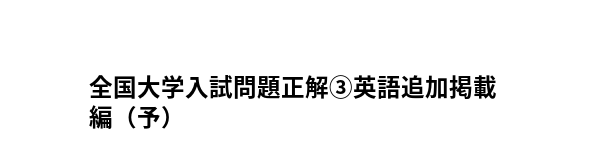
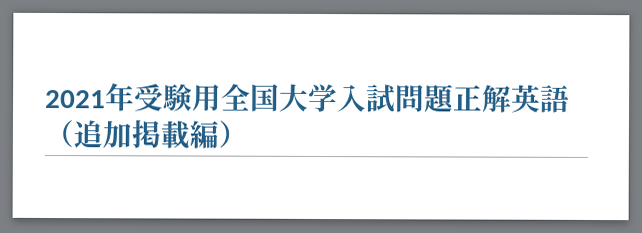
(89, 86) none -> [45,83,222,112] 2021年受験用
[329,75,401,99] ③英語 -> [511,84,570,113] [44,119,74,148] 英語（
[113,106,161,129] （予 -> (219, 134) none

